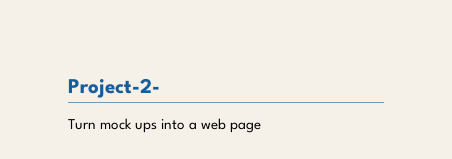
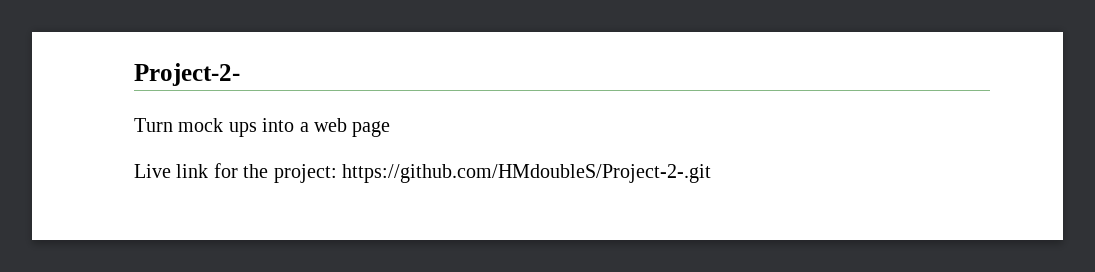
(262, 127) none -> [134,163,711,183] // Live link for the project: https://github.com/HMdoubleS/Project-2-.git

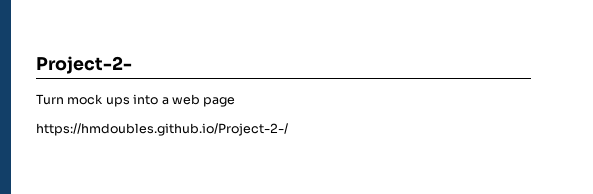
[134,163,711,183] Live link for the project: https://github.com/HMdoubleS/Project-2-.git -> [36,123,288,136] https://hmdoubles.github.io/Project-2-/

